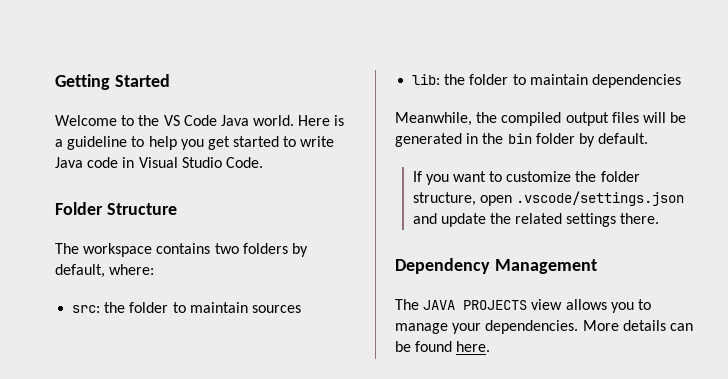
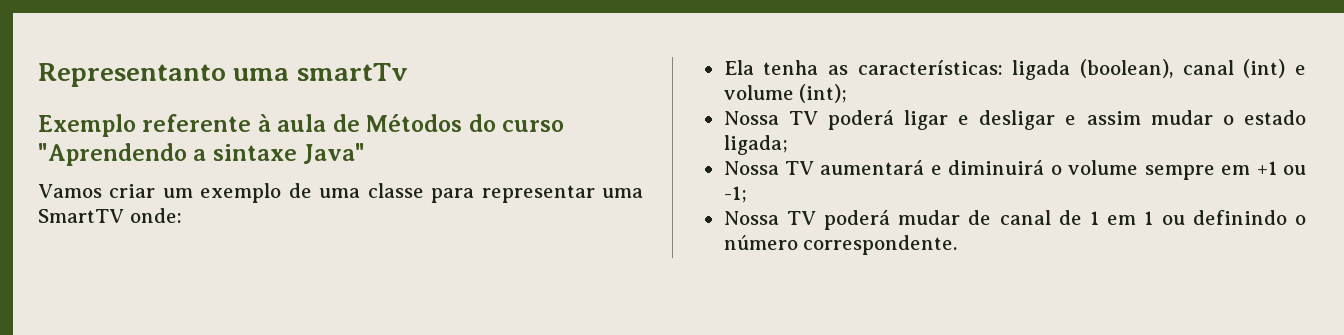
[55,74,170,90] [55,115,345,126] [55,136,335,150] [55,157,263,168] [55,202,177,215] [55,243,308,257] [55,264,155,278] [72,302,301,313] [412,74,681,88] [395,112,687,126] [395,133,649,147] [412,171,640,185] [412,191,684,206] [412,213,660,227] [395,258,597,274] [395,299,651,313] [395,320,693,334] [395,341,491,352] Getting Started // Welcome to the VS Code Java world. Here is a guideline to help you get started to write Java code in Visual Studio Code. // Folder Structure // The workspace contains two folders by default, where: // src: the folder to maintain sources // lib: the folder to maintain dependencies // Meanwhile, the compiled output files will be generated in the bin folder by default. // If you want to customize the folder structure, open .vscode/settings.json and update the related settings there. // Dependency Management // The JAVA PROJECTS view allows you to manage your dependencies. More details can be found here. -> [38,63,408,87] [38,114,565,137] [38,143,366,166] [38,183,643,203] [38,208,182,223] [723,59,1306,80] [723,84,848,103] [723,110,1306,130] [723,135,788,155] [723,160,1306,180] [723,186,747,203] [723,210,1306,230] [723,235,958,255] Representanto uma smartTv // Exemplo referente à aula de Métodos do curso "Aprendendo a sintaxe Java" // Vamos criar um exemplo de uma classe para representar uma SmartTV onde: // Ela tenha as características: ligada (boolean), canal (int) e volume (int); // Nossa TV poderá ligar e desligar e assim mudar o estado ligada; // Nossa TV aumentará e diminuirá o volume sempre em +1 ou -1; // Nossa TV poderá mudar de canal de 1 em 1 ou definindo o número correspondente.

